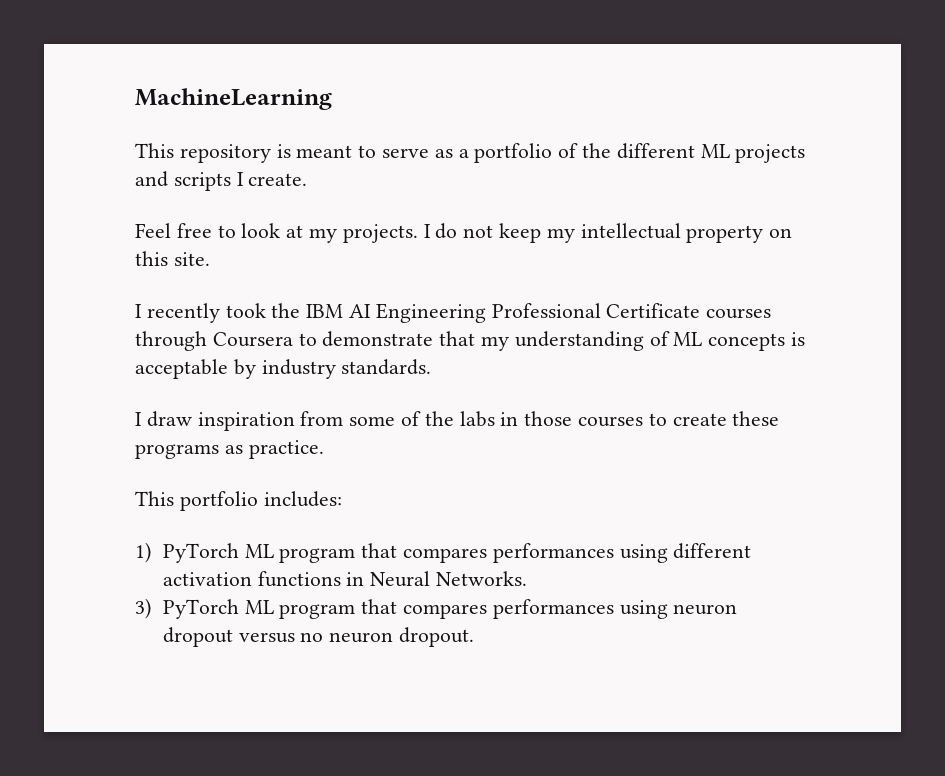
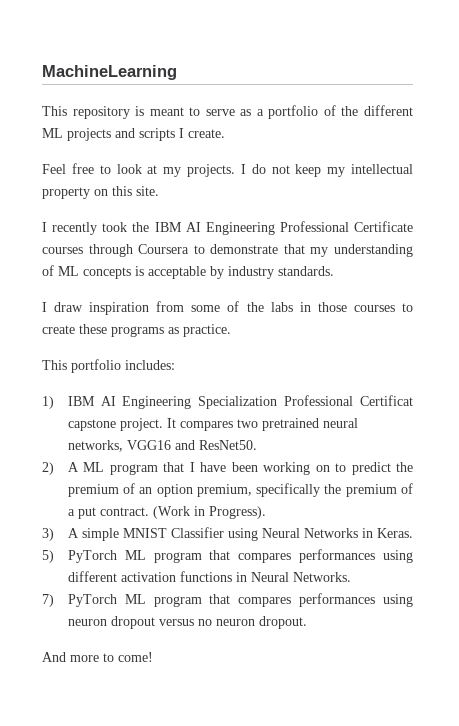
(151, 552) none -> [67,395,413,409] [67,418,358,431] [67,440,257,452] [42,462,413,475] [67,483,414,497] [67,506,266,519] [42,527,413,541] [42,550,54,563] IBM AI Engineering Specialization Professional Certificat capstone project. It compares two pretrained neural networks, VGG16 and ResNet50. // 2) A ML program that I have been working on to predict the premium of an option premium, specifically the premium of a put contract. (Work in Progress). // 3) A simple MNIST Classifier using Neural Networks in Keras. // 5)
[135,598,151,619] 3) -> [42,594,54,607] 7)
(475, 637) none -> [42,652,153,662] // And more to come!

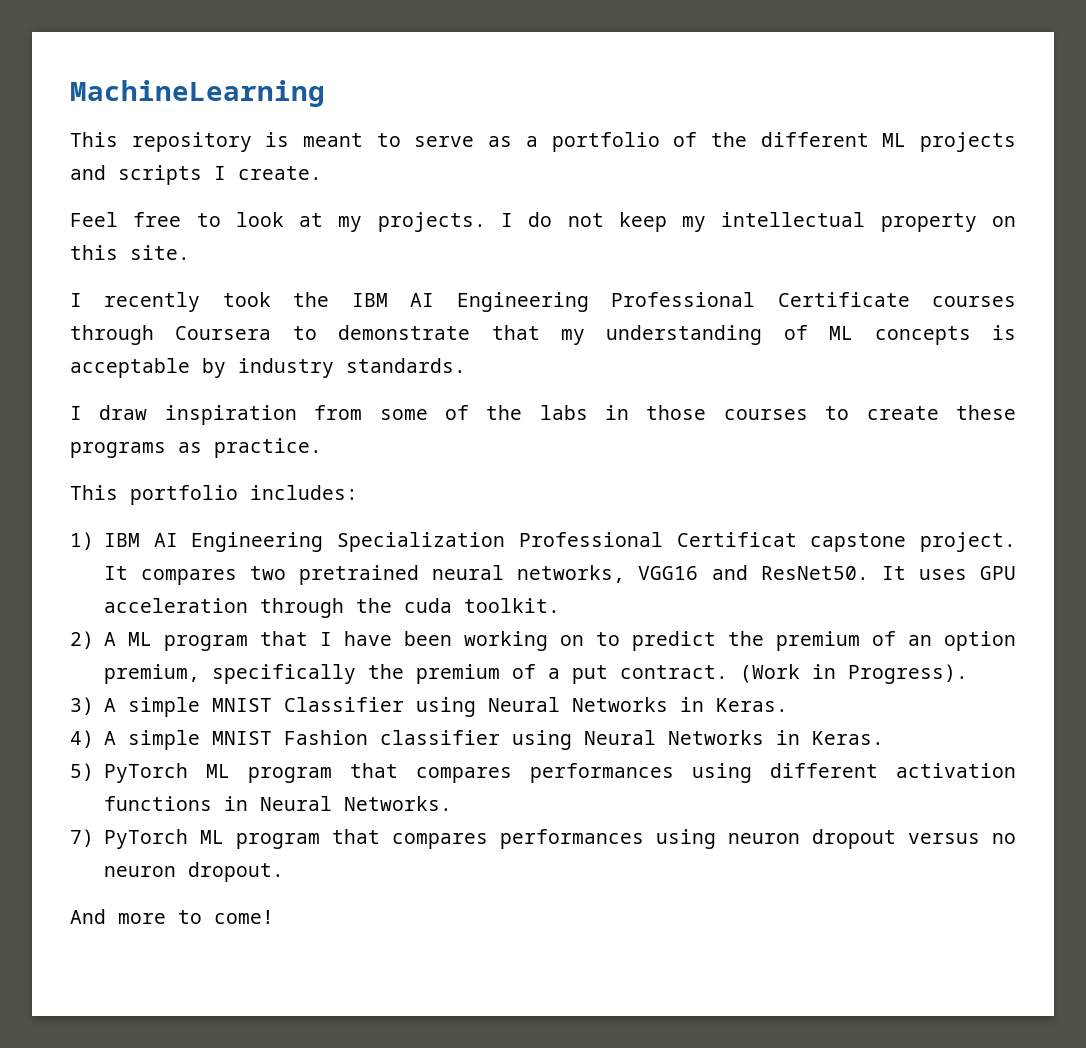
(257, 445) none -> [881,566,1017,580] [103,598,560,618] It uses GPU acceleration through the cuda toolkit.
(413, 533) none -> [70,730,884,750] // 4) A simple MNIST Fashion classifier using Neural Networks in Keras.

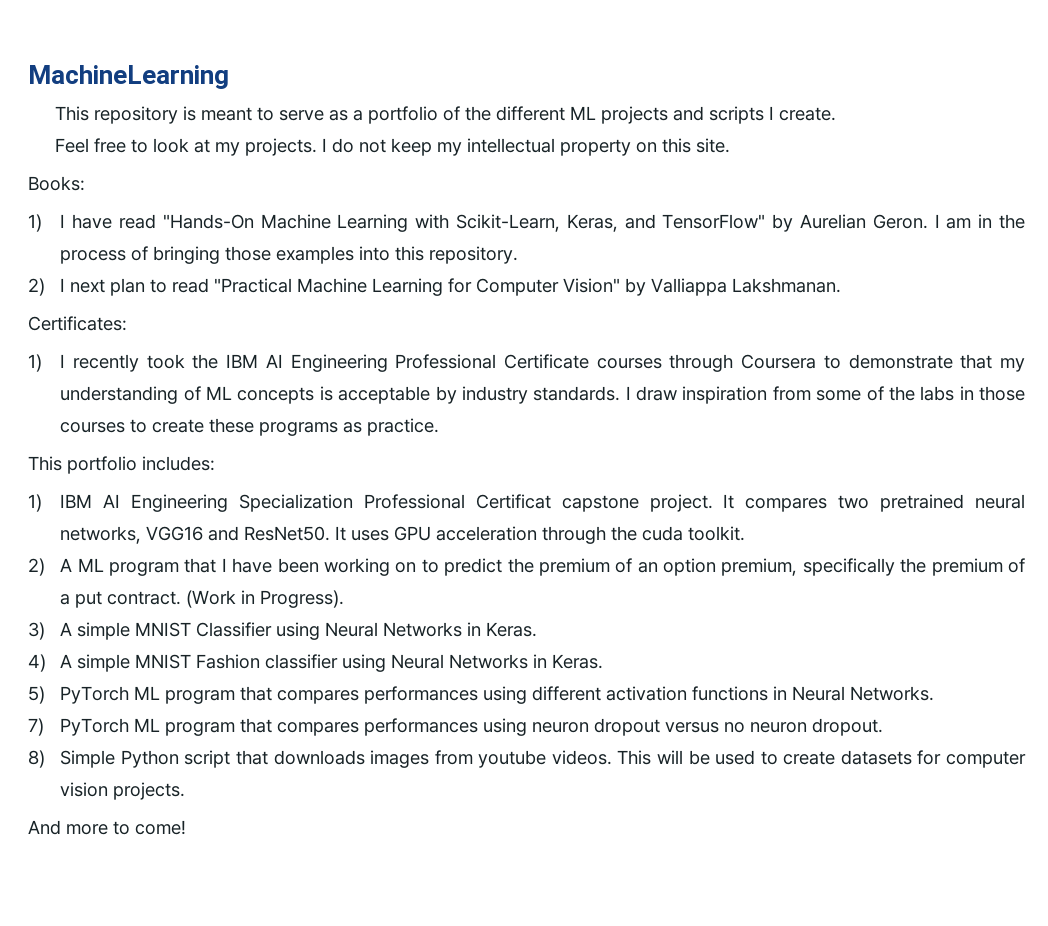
(190, 252) none -> [28,176,85,191] [28,214,1026,232] [60,246,519,264] [28,278,842,296] [28,316,127,331] [28,354,42,372] Books: // 1) I have read "Hands-On Machine Learning with Scikit-Learn, Keras, and TensorFlow" by Aurelian Geron. I am in the process of bringing those examples into this repository. // 2) I next plan to read "Practical Machine Learning for Computer Vision" by Valliappa Lakshmanan. // Certificates: // 1)
(466, 365) // -> (621, 393) none
(284, 872) none -> [28,750,1027,768] [60,782,186,800] // 8) Simple Python script that downloads images from youtube videos. This will be used to create datasets for computer vision projects.

